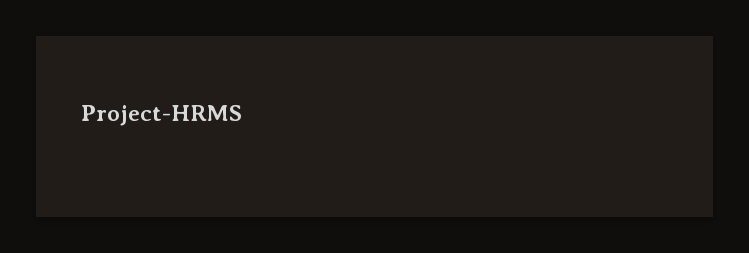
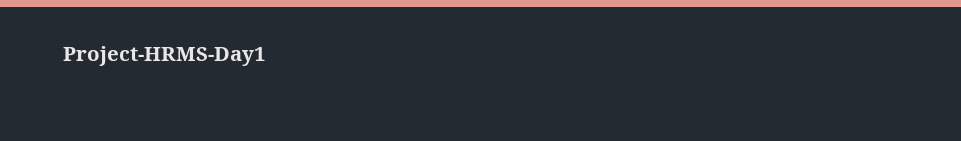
[81,105,242,126] Project-HRMS -> [63,46,265,66] Project-HRMS-Day1

